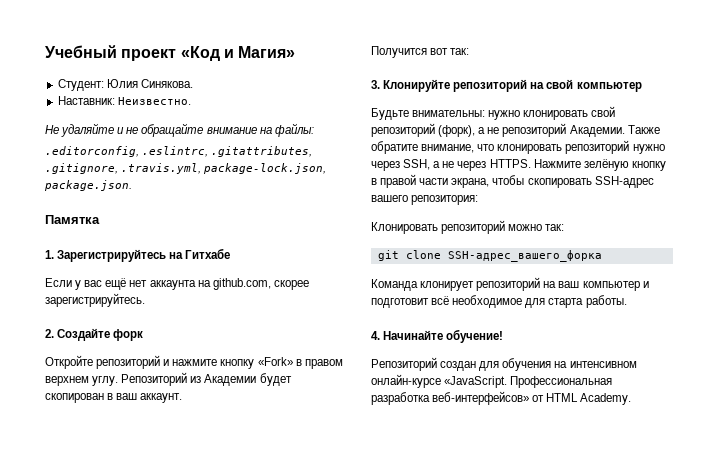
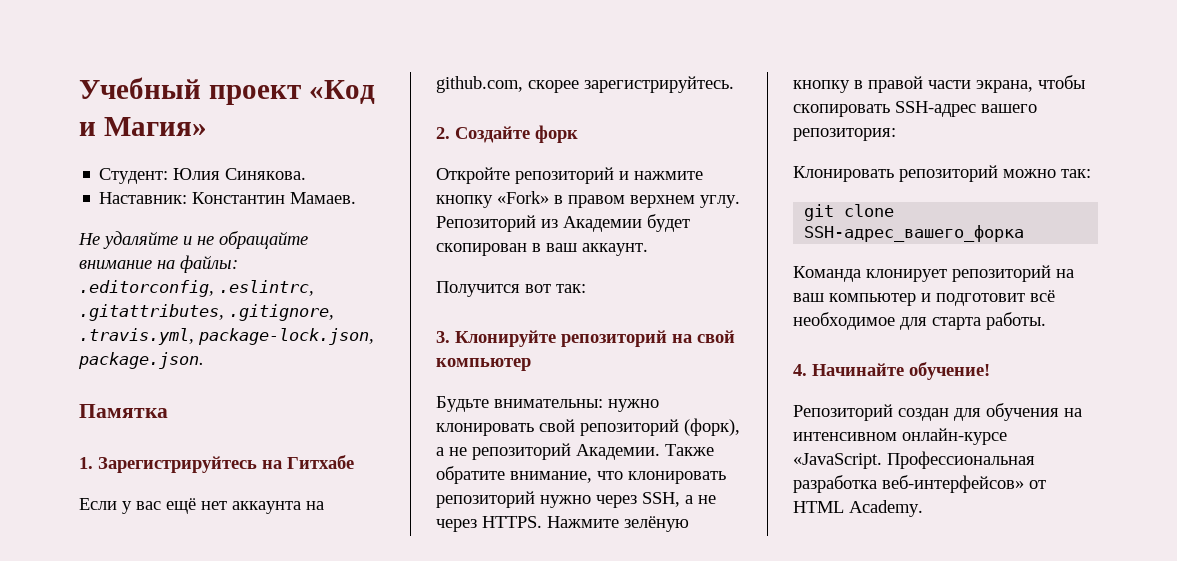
[117,97,191,105] Неизвестно. -> [192,192,357,204] Константин Мамаев.

